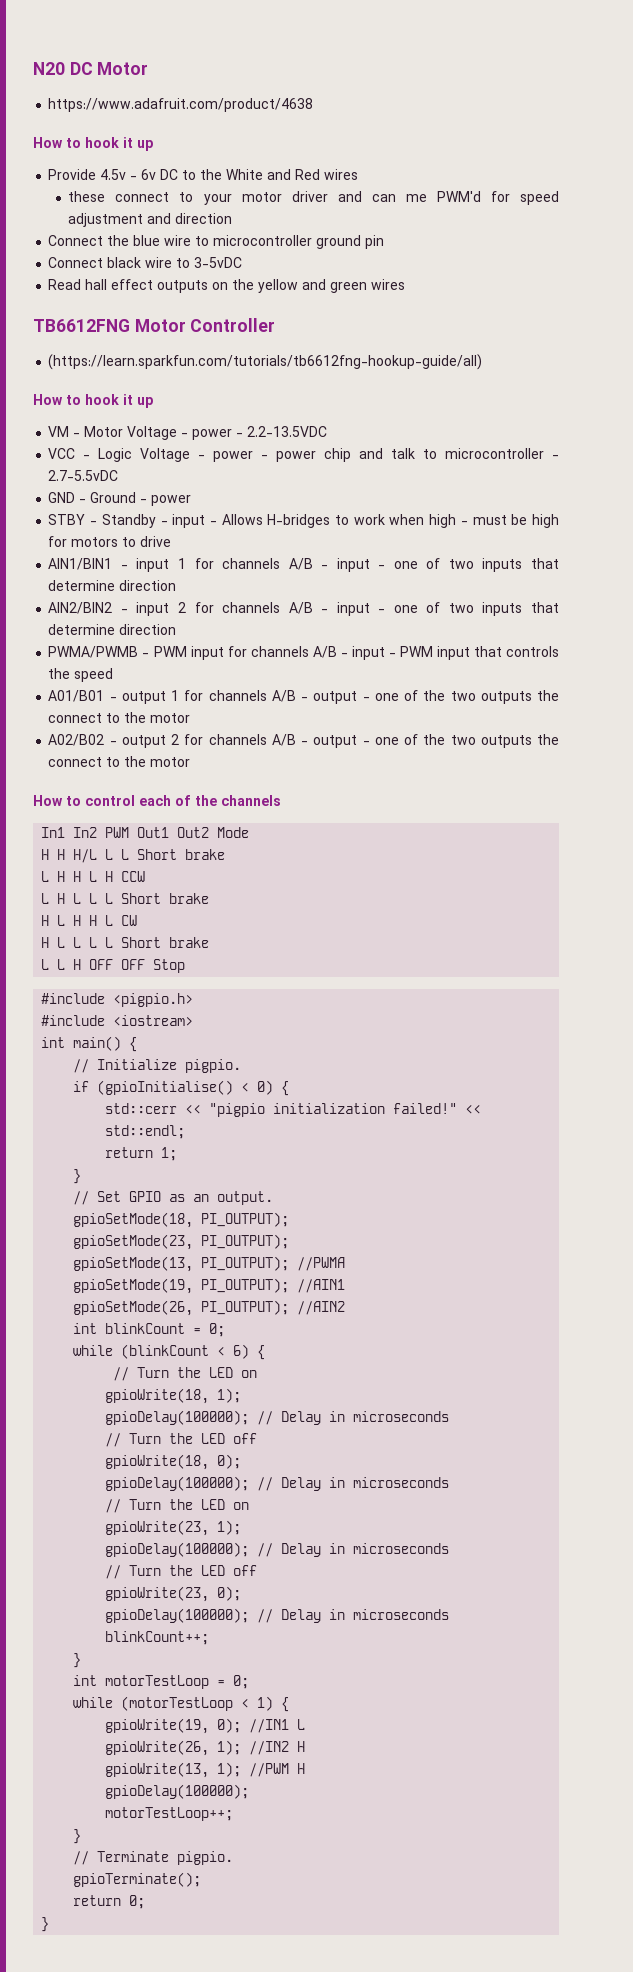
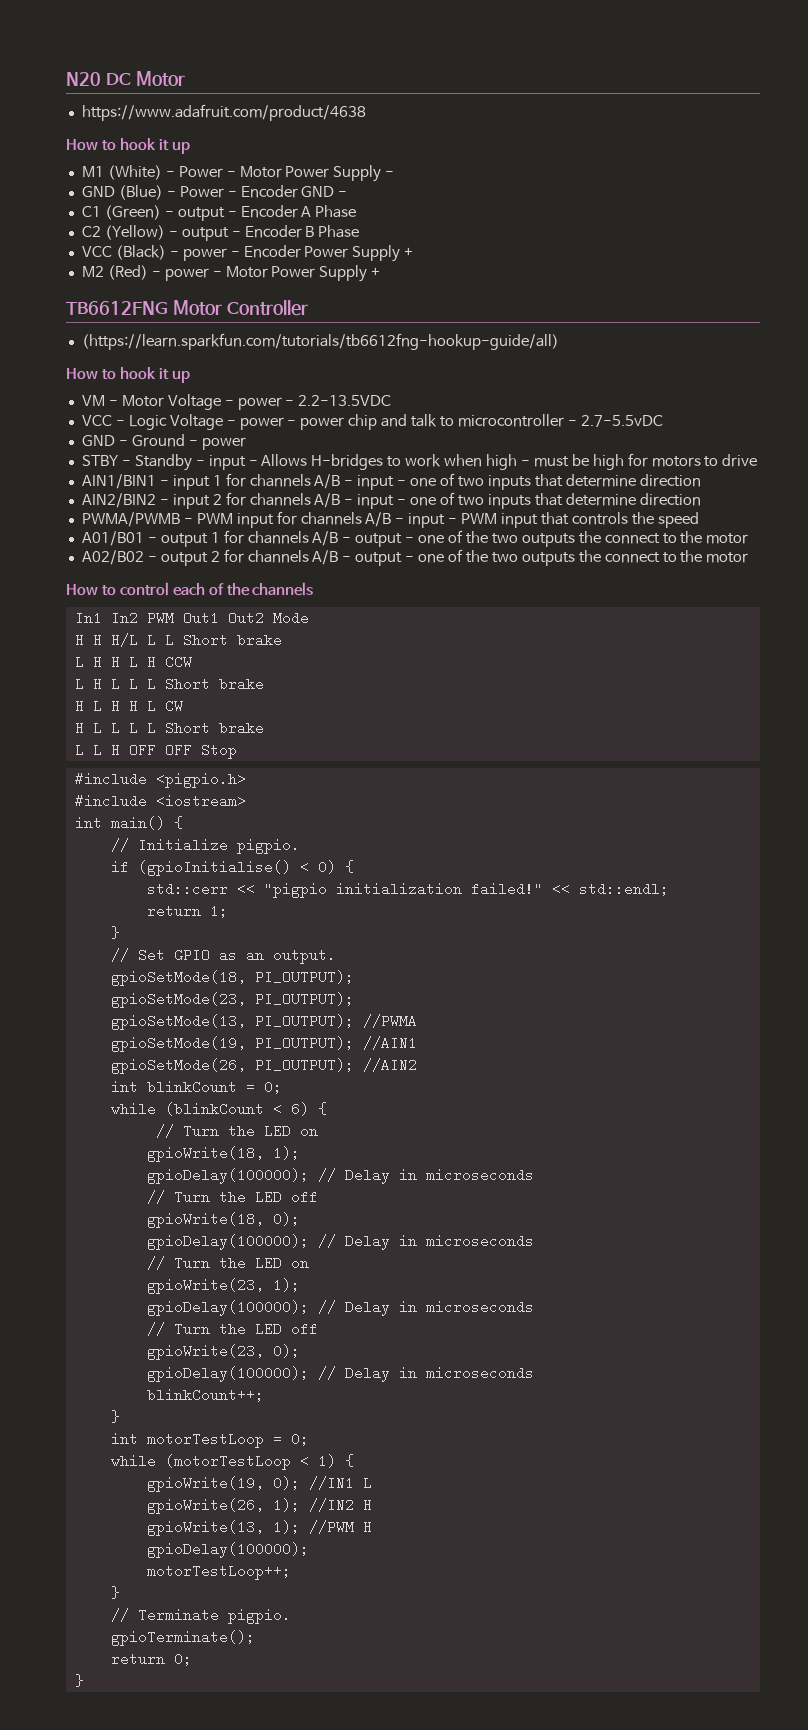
[48,169,359,180] [68,191,560,205] [68,213,233,227] [48,235,385,249] [48,257,243,268] [48,279,406,293] Provide 4.5v - 6v DC to the White and Red wires // these connect to your motor driver and can me PWM'd for speed adjustment and direction // Connect the blue wire to microcontroller ground pin // Connect black wire to 3-5vDC // Read hall effect outputs on the yellow and green wires -> [81,165,395,182] [81,185,348,200] [81,205,357,221] [81,225,360,241] [81,245,414,262] [81,265,381,282] M1 (White) - Power - Motor Power Supply - // GND (Blue) - Power - Encoder GND - // C1 (Green) - output - Encoder A Phase // C2 (Yellow) - output - Encoder B Phase // VCC (Black) - power - Encoder Power Supply + // M2 (Red) - power - Motor Power Supply +

